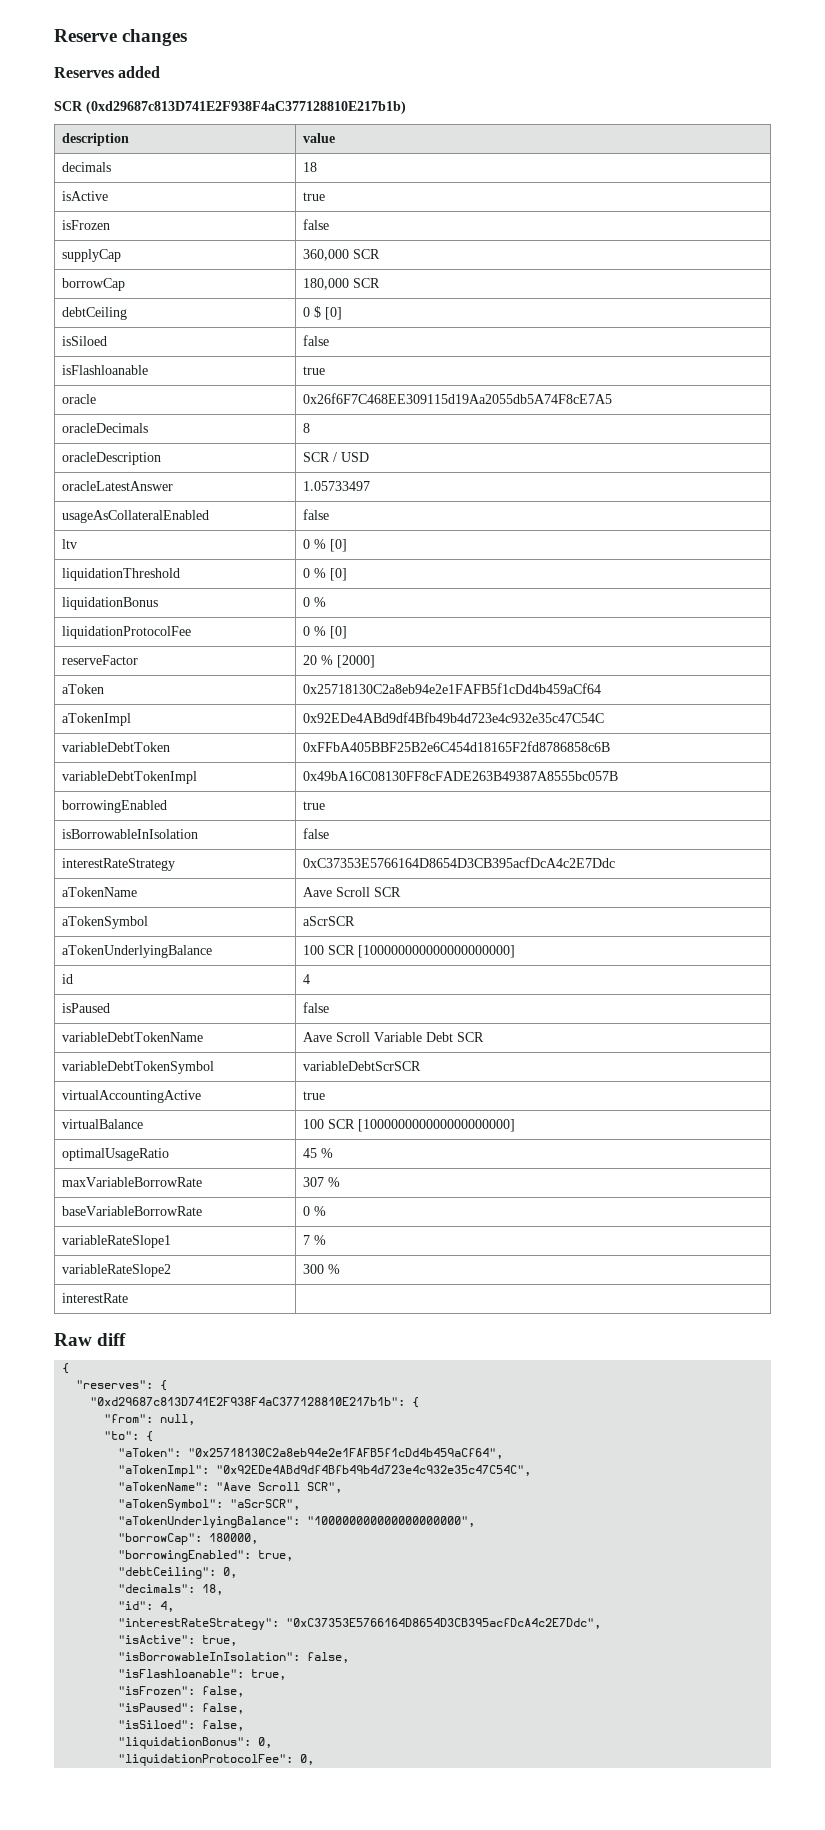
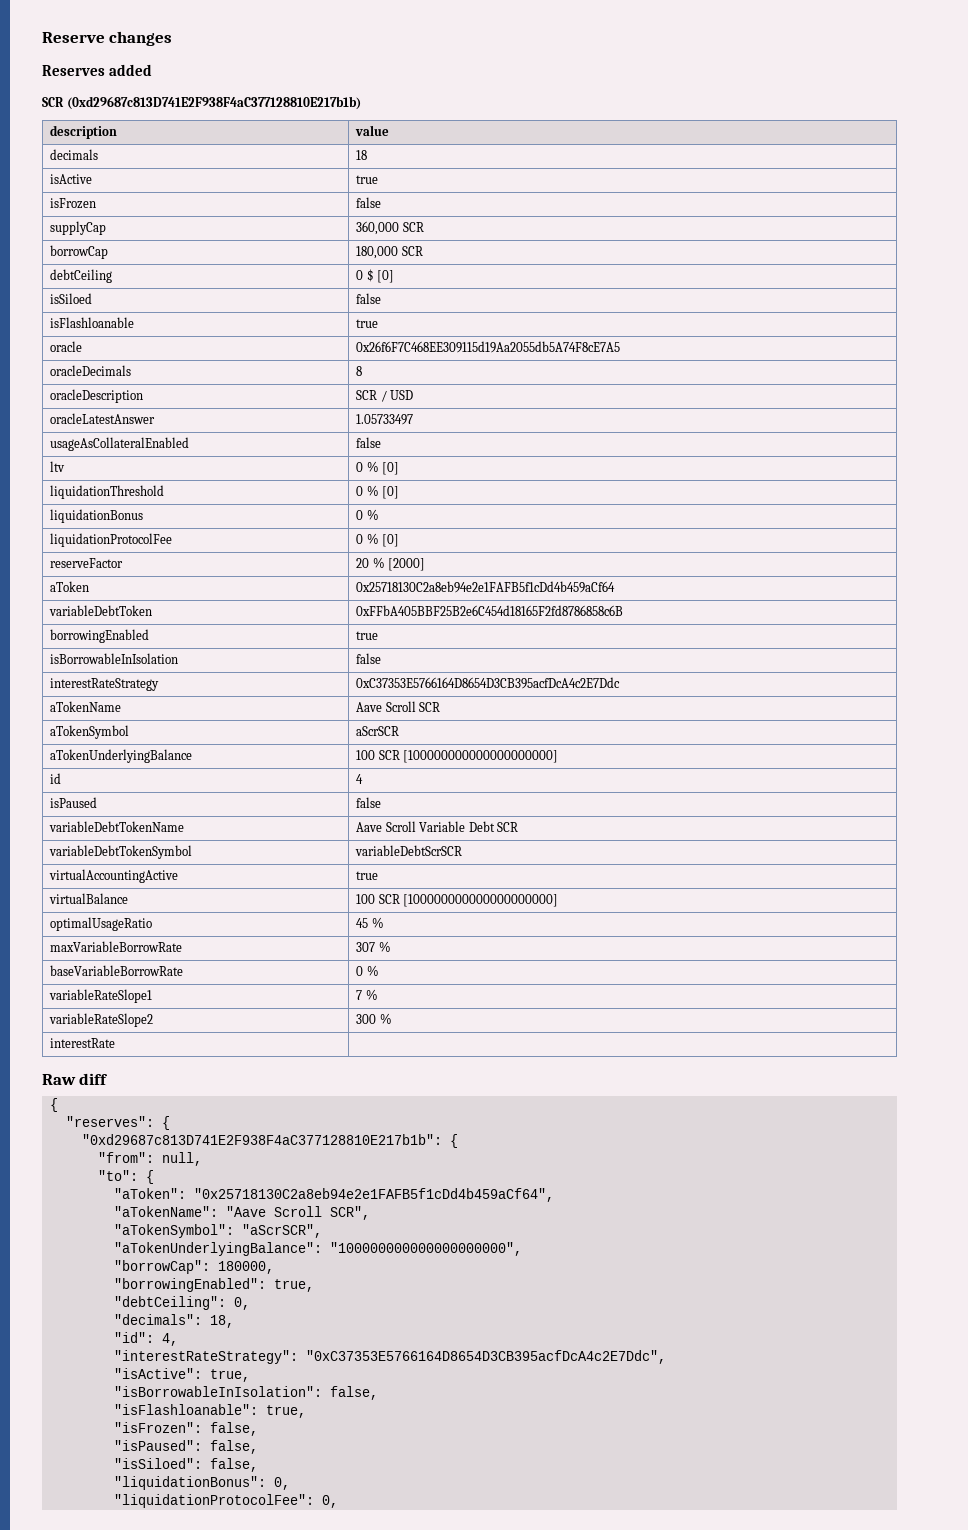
[61,713,131,726] [302,712,604,723] // aTokenImpl | 0x92EDe4ABd9df4Bfb49b4d723e4c932e35c47C54C -> (616, 587) none
[61,771,197,784] [302,771,618,781] // variableDebtTokenImpl | 0x49bA16C08130FF8cFADE263B49387A8555bc057B -> (624, 610) none
[118,1465,532,1477] // "aTokenImpl": "0x92EDe4ABd9df4Bfb49b4d723e4c932e35c47C54C", -> (554, 1195) none

